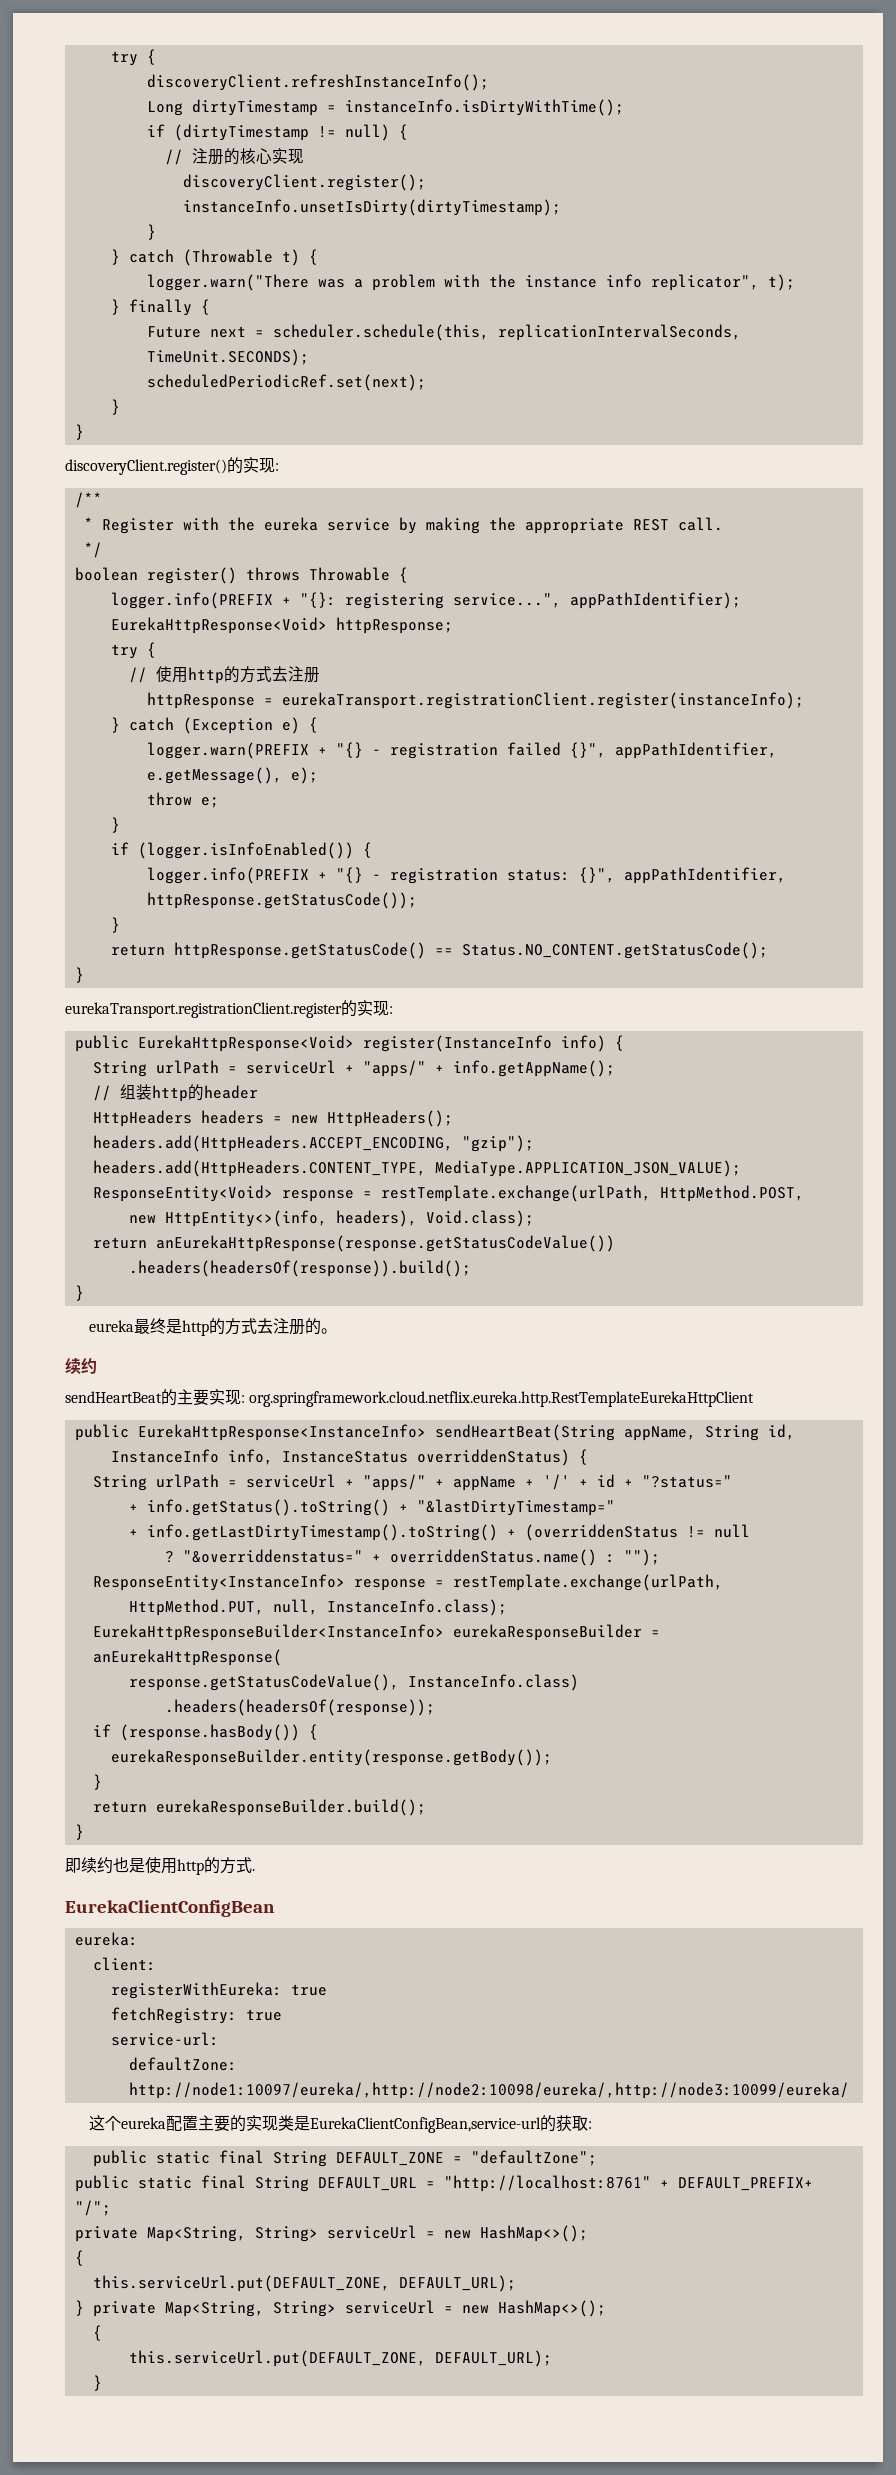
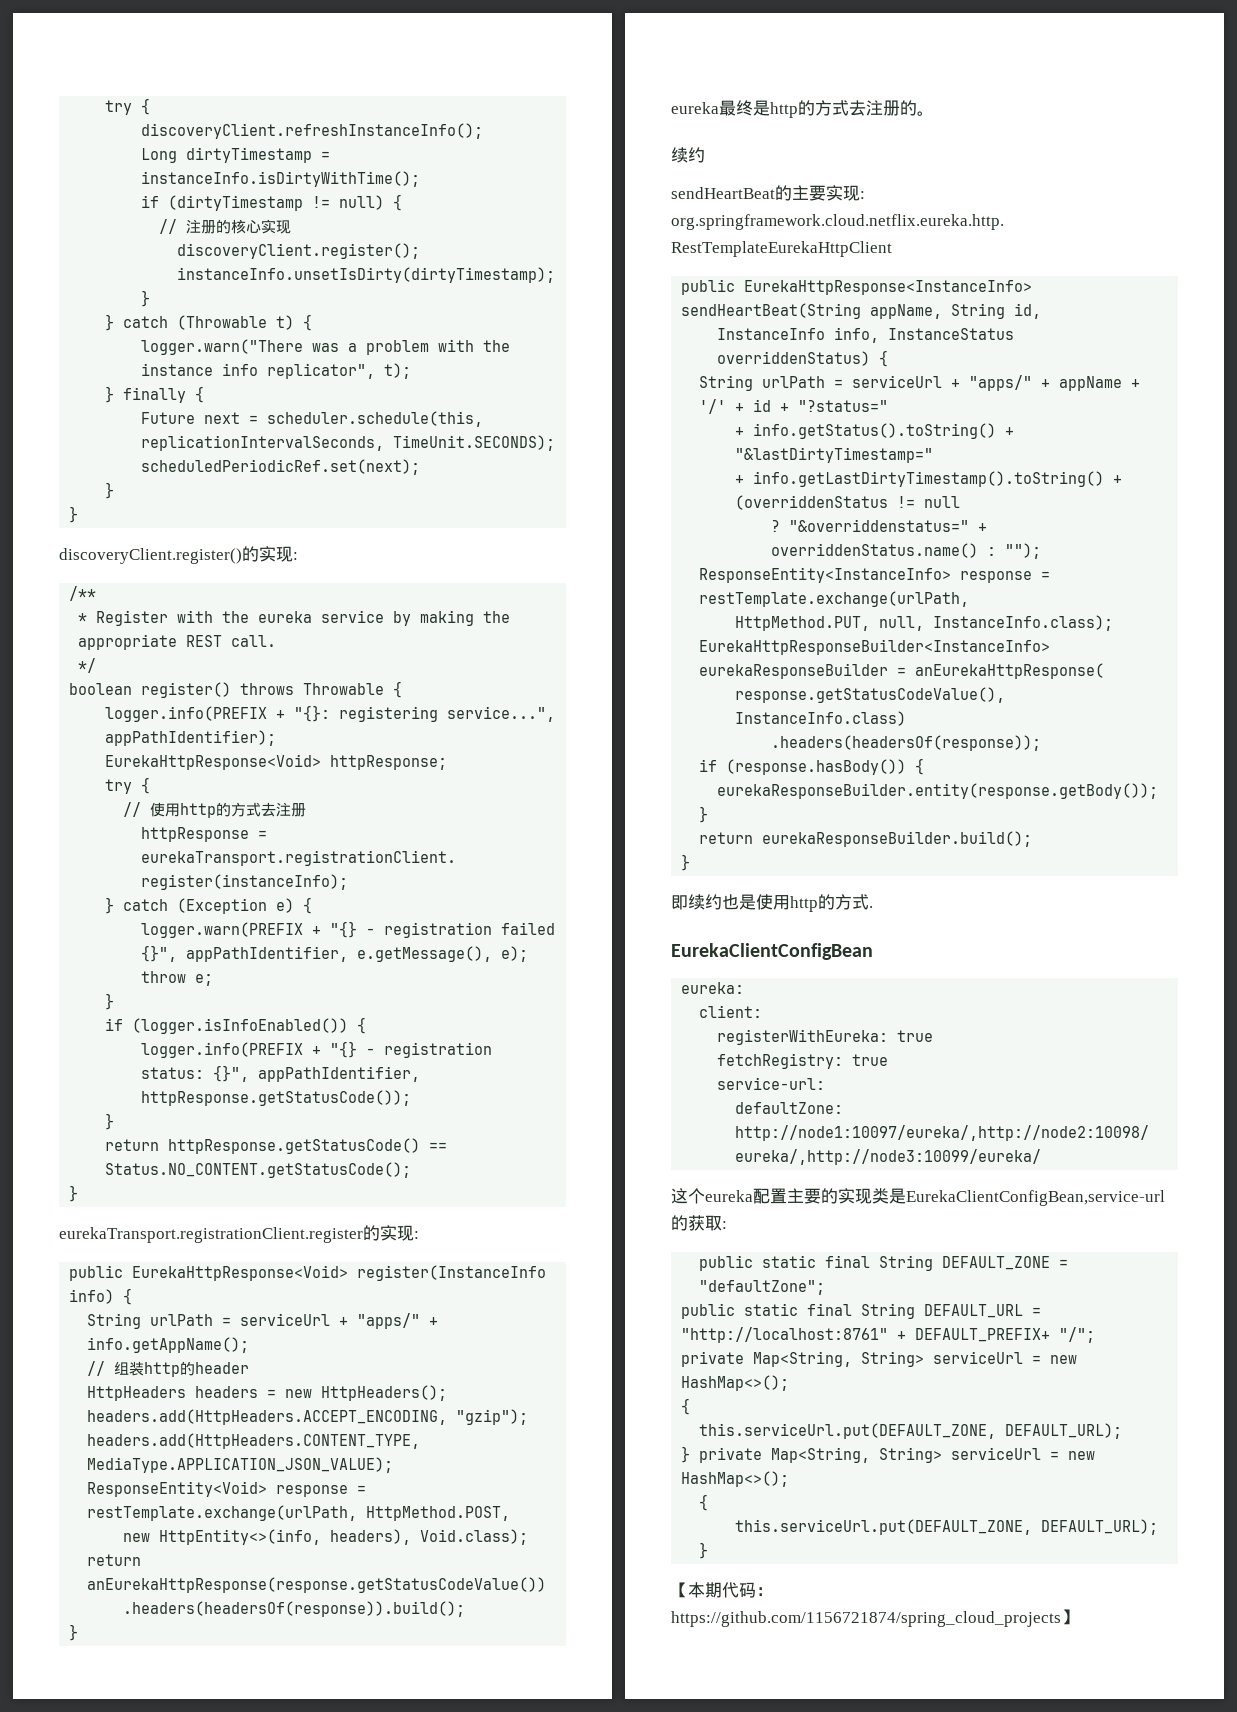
(102, 2383) none -> [671,1582,773,1598] [671,1609,1078,1627] // 【本期代码：https://github.com/1156721874/spring_cloud_projects】

